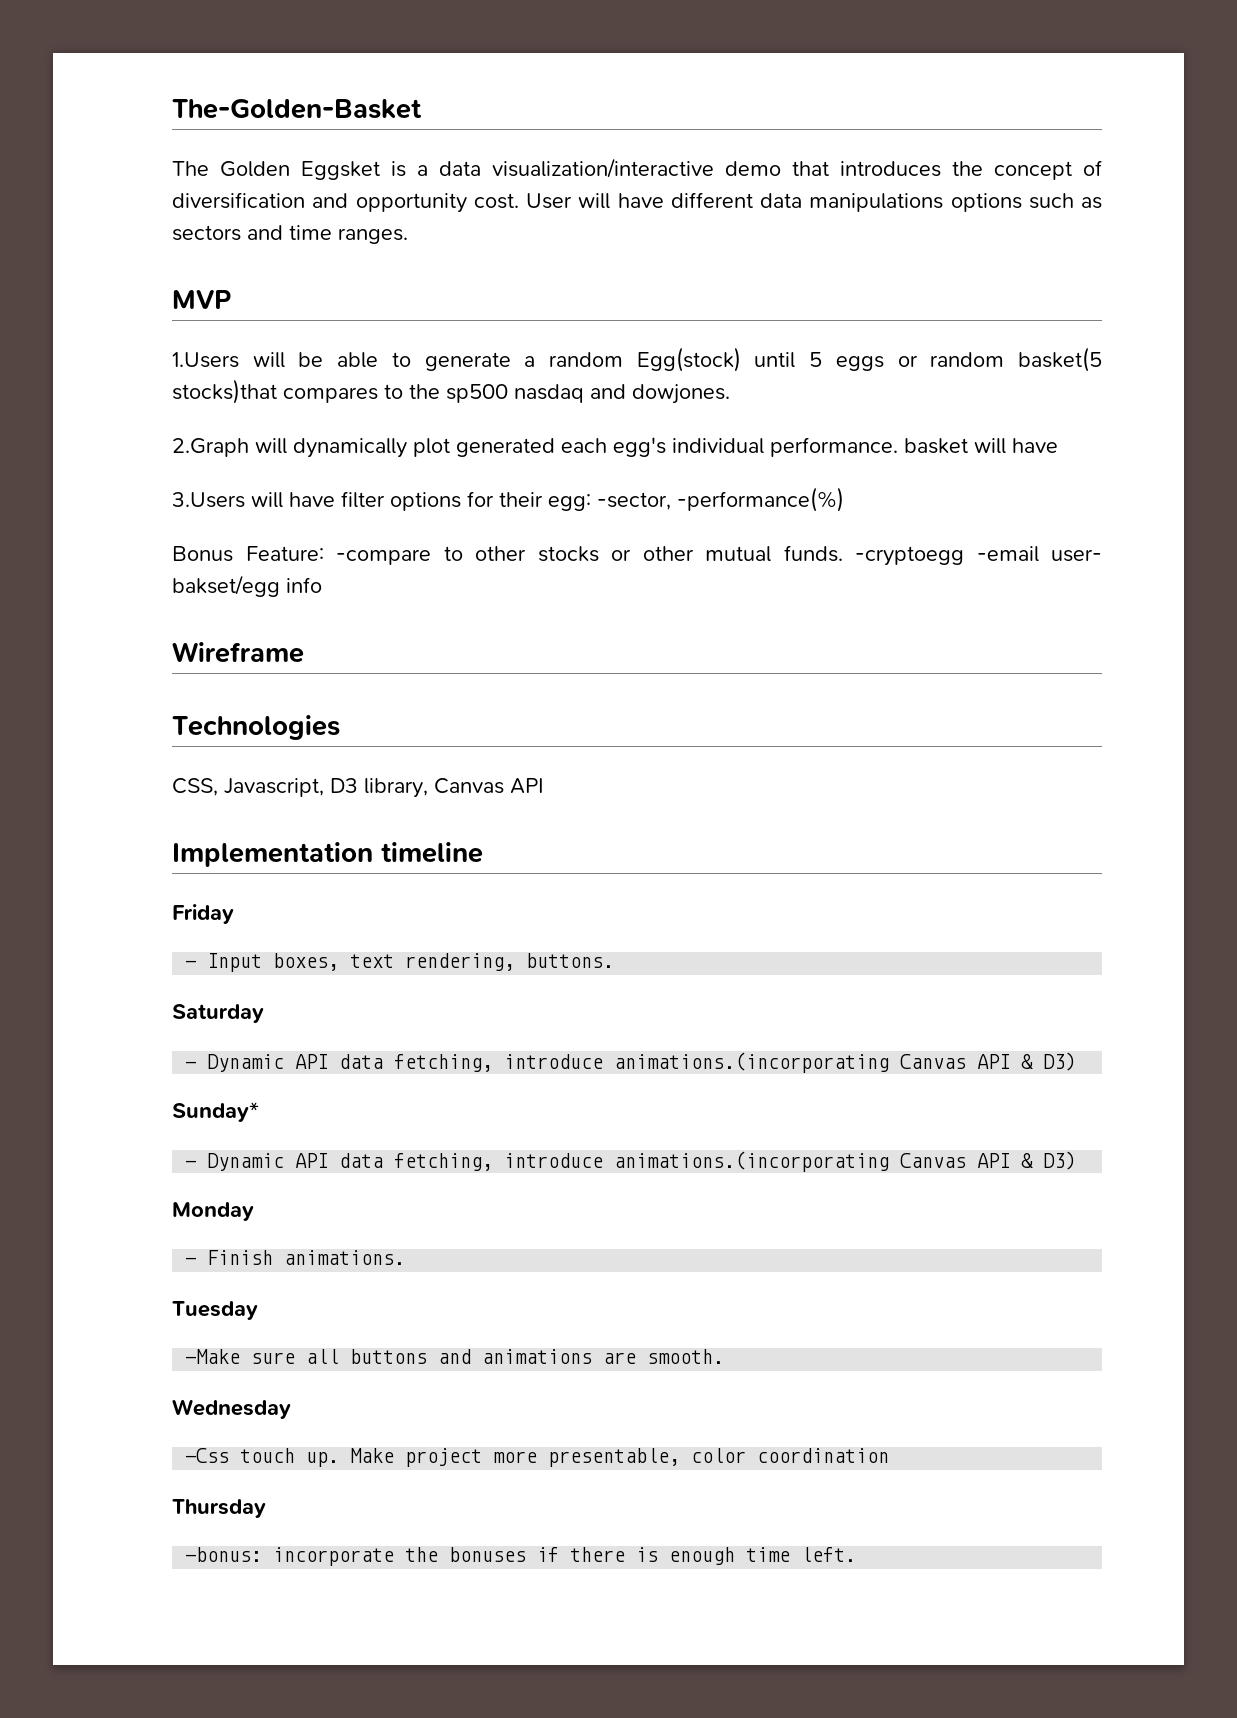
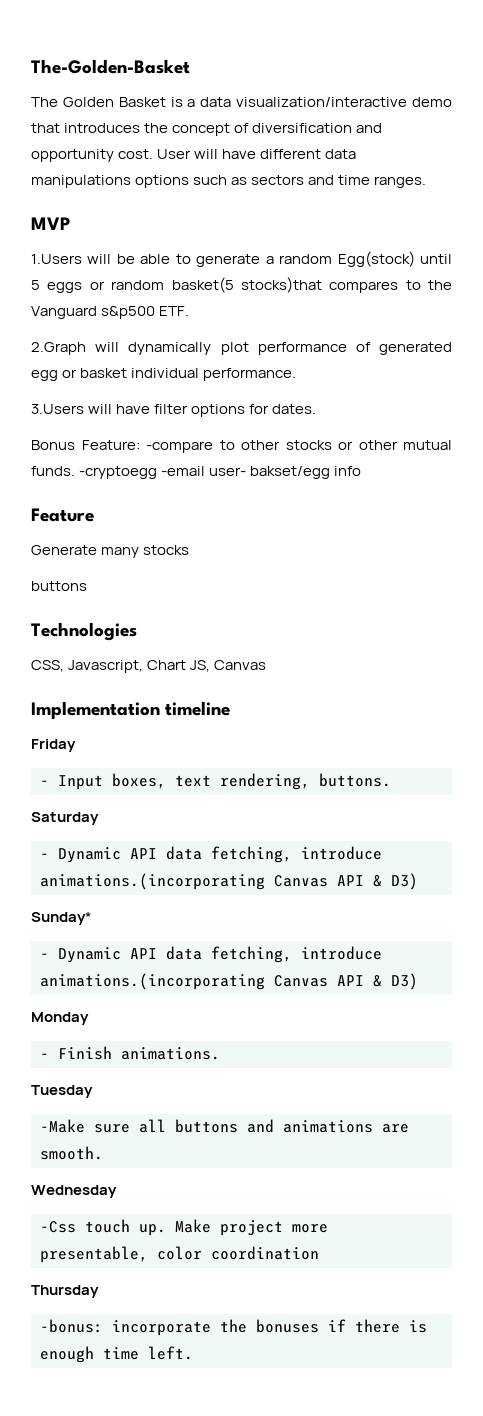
[301,161,380,180] Eggsket -> [118,97,166,107] Basket
[446,384,730,404] sp500 nasdaq and dowjones. -> [31,306,190,319] Vanguard s&p500 ETF.
[456,437,666,457] generated each egg's -> [257,342,452,355] [31,368,128,381] performance of generated egg or basket
[904,438,1058,454] basket will have -> (297, 374) none
[499,487,844,512] their egg: -sector, -performance(%) -> [272,404,317,414] dates.
[172,642,304,663] Wireframe -> [31,508,94,522] [31,545,190,558] [31,581,87,591] Feature // Generate many stocks // buttons
[330,778,544,798] D3 library, Canvas API -> [147,660,267,672] Chart JS, Canvas

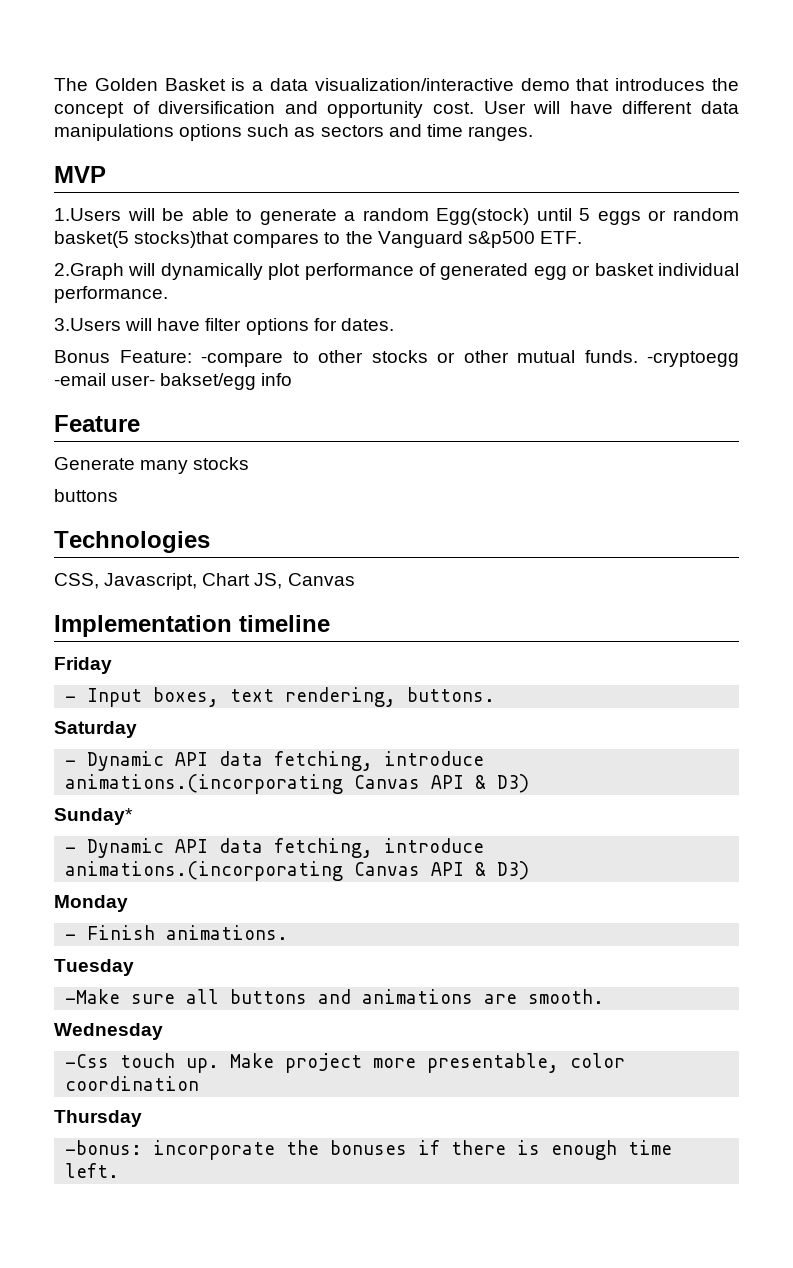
[31,59,190,74] The-Golden-Basket // -> (54, 84) none

